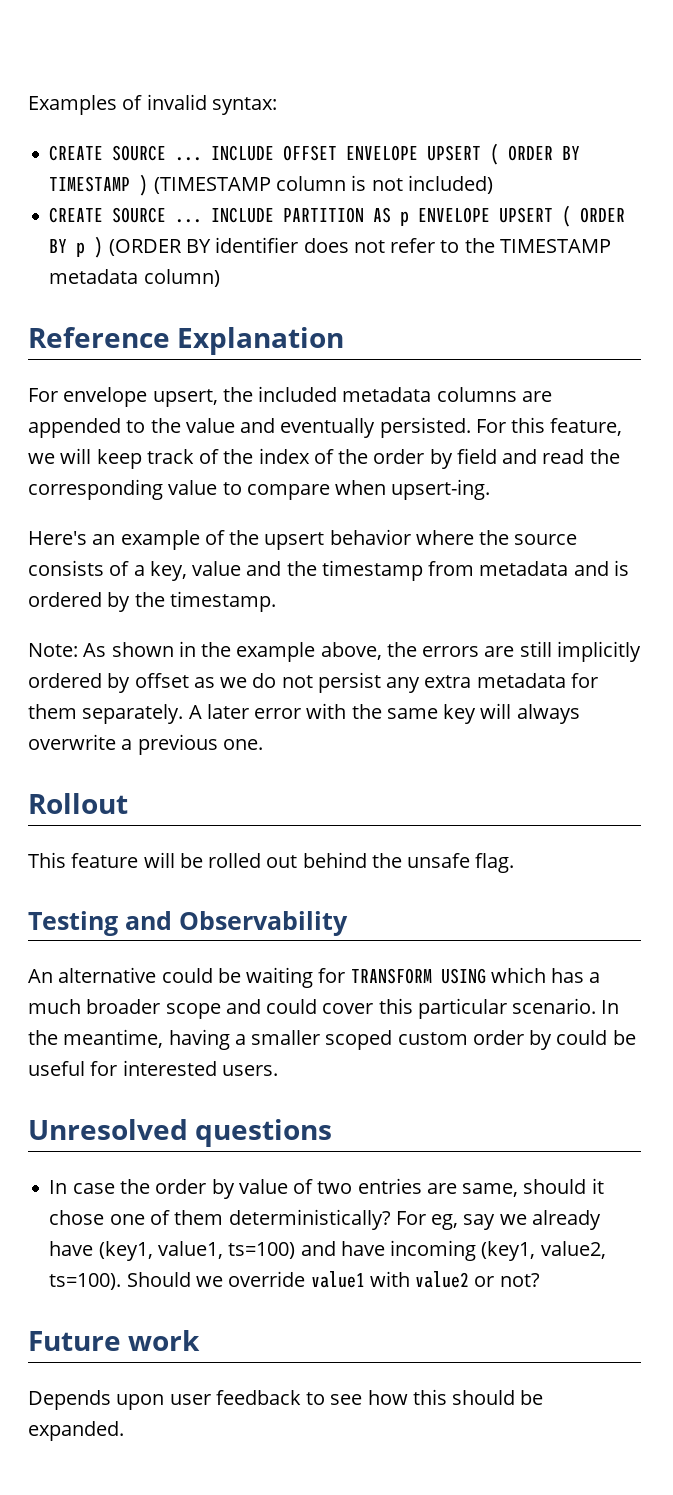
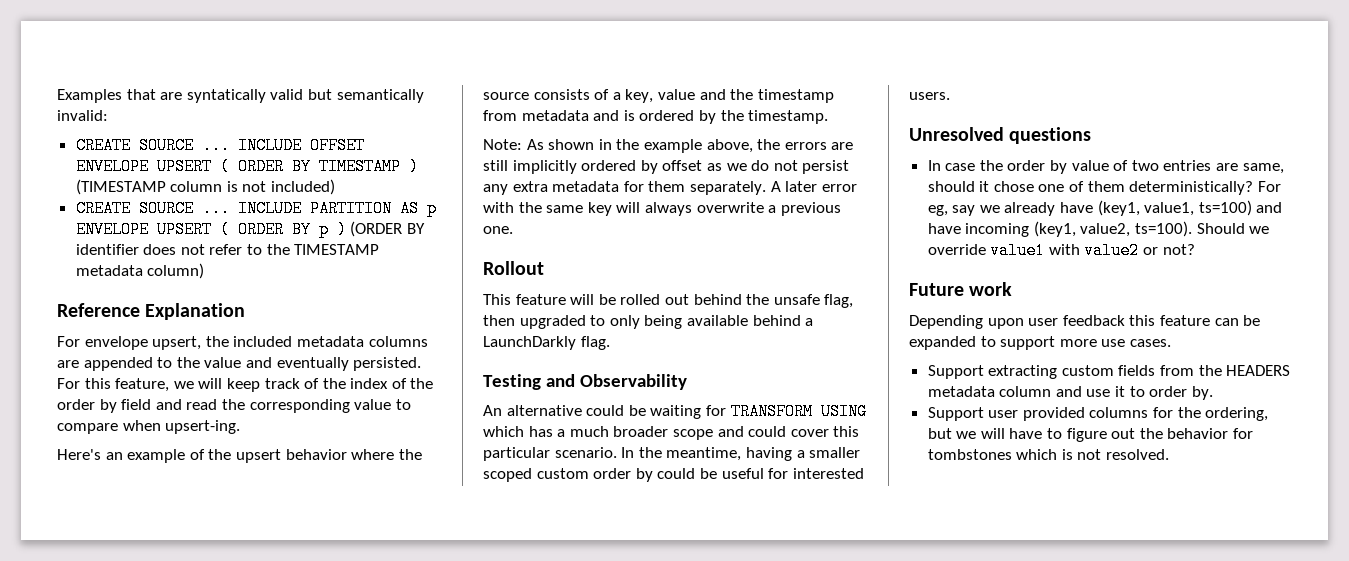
[122,94,277,115] of invalid syntax: -> [126,89,424,103] [57,110,108,121] that are syntatically valid but semantically invalid:
(471, 860) none -> [824,294,854,308] [483,315,814,329] [483,336,576,350] flag, then upgraded to only being available behind a LaunchDarkly
[28,1390,111,1410] Depends -> [909,315,983,329] Depending
[306,1389,544,1405] [28,1421,124,1441] to see how this should be expanded. -> [1129,315,1261,326] [909,336,1171,350] [927,365,1291,379] [927,386,1213,400] [927,407,1269,421] [927,428,1254,442] [927,449,1170,460] this feature can be expanded to support more use cases. // Support extracting custom fields from the HEADERS metadata column and use it to order by. // Support user provided columns for the ordering, but we will have to figure out the behavior for tombstones which is not resolved.

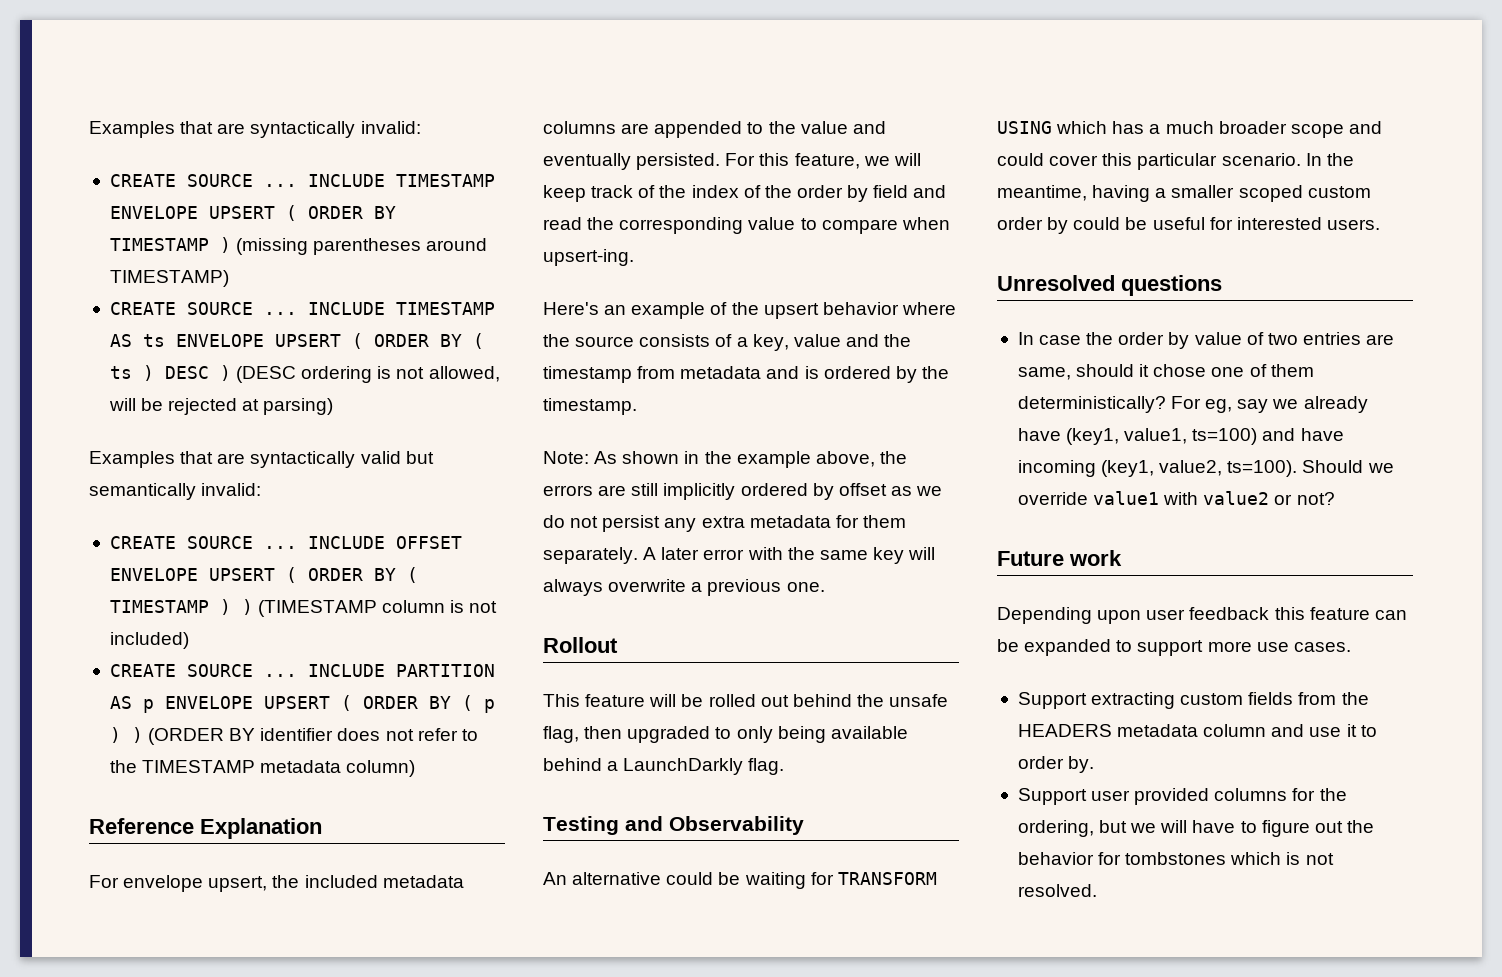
[57,89,266,103] Examples that are syntatically -> [89,121,421,138] [109,174,495,187] [109,205,396,221] [109,237,488,255] [109,270,229,287] [109,302,495,315] [109,333,484,349] [109,365,500,383] [108,398,334,415] [89,451,356,468] Examples that are syntactically invalid: // CREATE SOURCE ... INCLUDE TIMESTAMP ENVELOPE UPSERT ( ORDER BY TIMESTAMP ) (missing parentheses around TIMESTAMP) // CREATE SOURCE ... INCLUDE TIMESTAMP AS ts ENVELOPE UPSERT ( ORDER BY ( ts ) DESC ) (DESC ordering is not allowed, will be rejected at parsing) // Examples that are syntactically
[318,158,419,175] TIMESTAMP ) -> [406,567,418,583] [109,599,253,615] ( TIMESTAMP ) )
(311, 229) none -> [461,695,473,711] (
(347, 229) none -> [131,727,143,743] )

